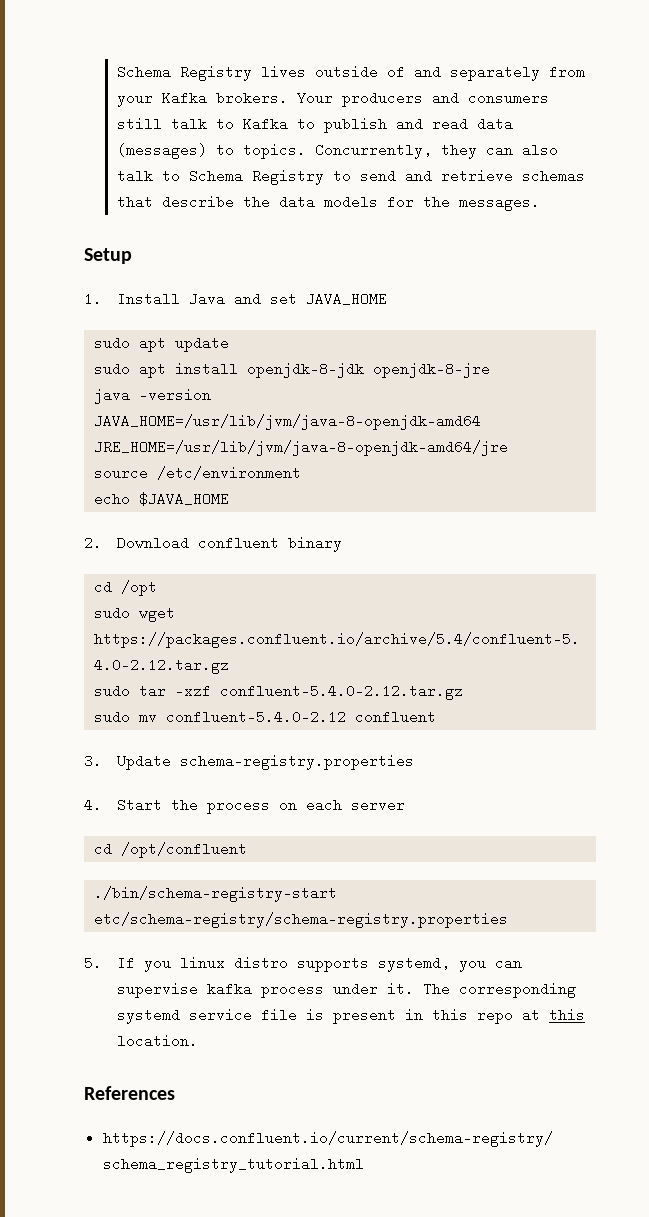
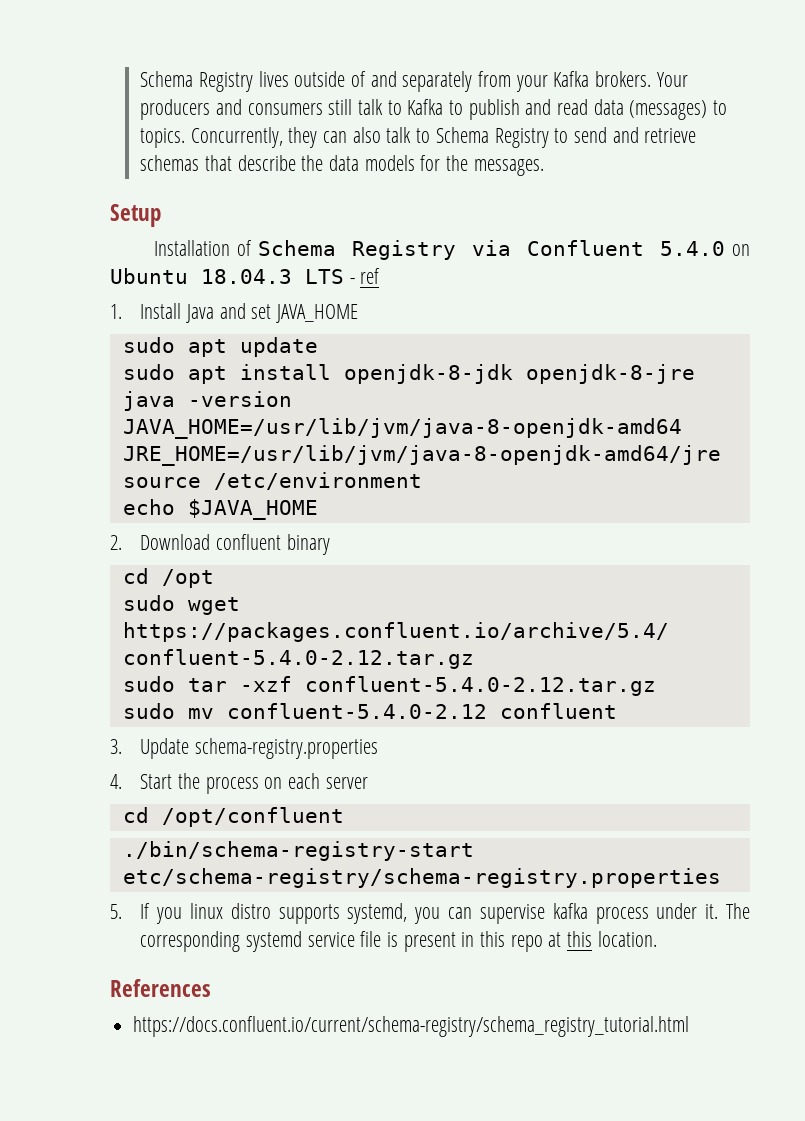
(132, 256) none -> [153,240,750,260] [110,268,381,284] // Installation of Schema Registry via Confluent 5.4.0 on Ubuntu 18.04.3 LTS - ref

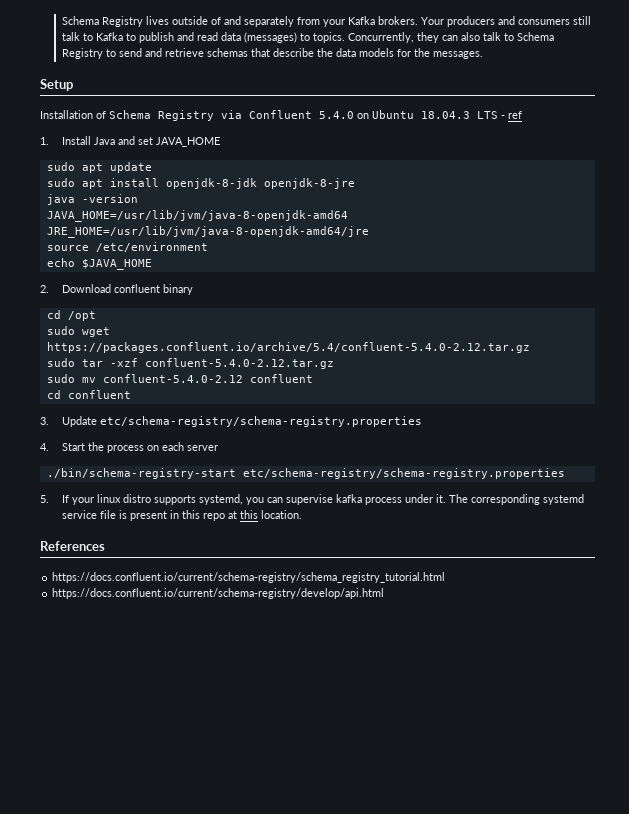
(617, 711) none -> [46,390,131,399] // cd confluent
[194,738,378,759] schema-registry.properties -> [99,416,422,427] etc/schema-registry/schema-registry.properties
[122,807,344,827] // cd /opt/confluent -> (218, 448) none
[155,907,182,924] you -> [71,497,94,505] your
(690, 1026) none -> [52,588,385,599] // https://docs.confluent.io/current/schema-registry/develop/api.html

